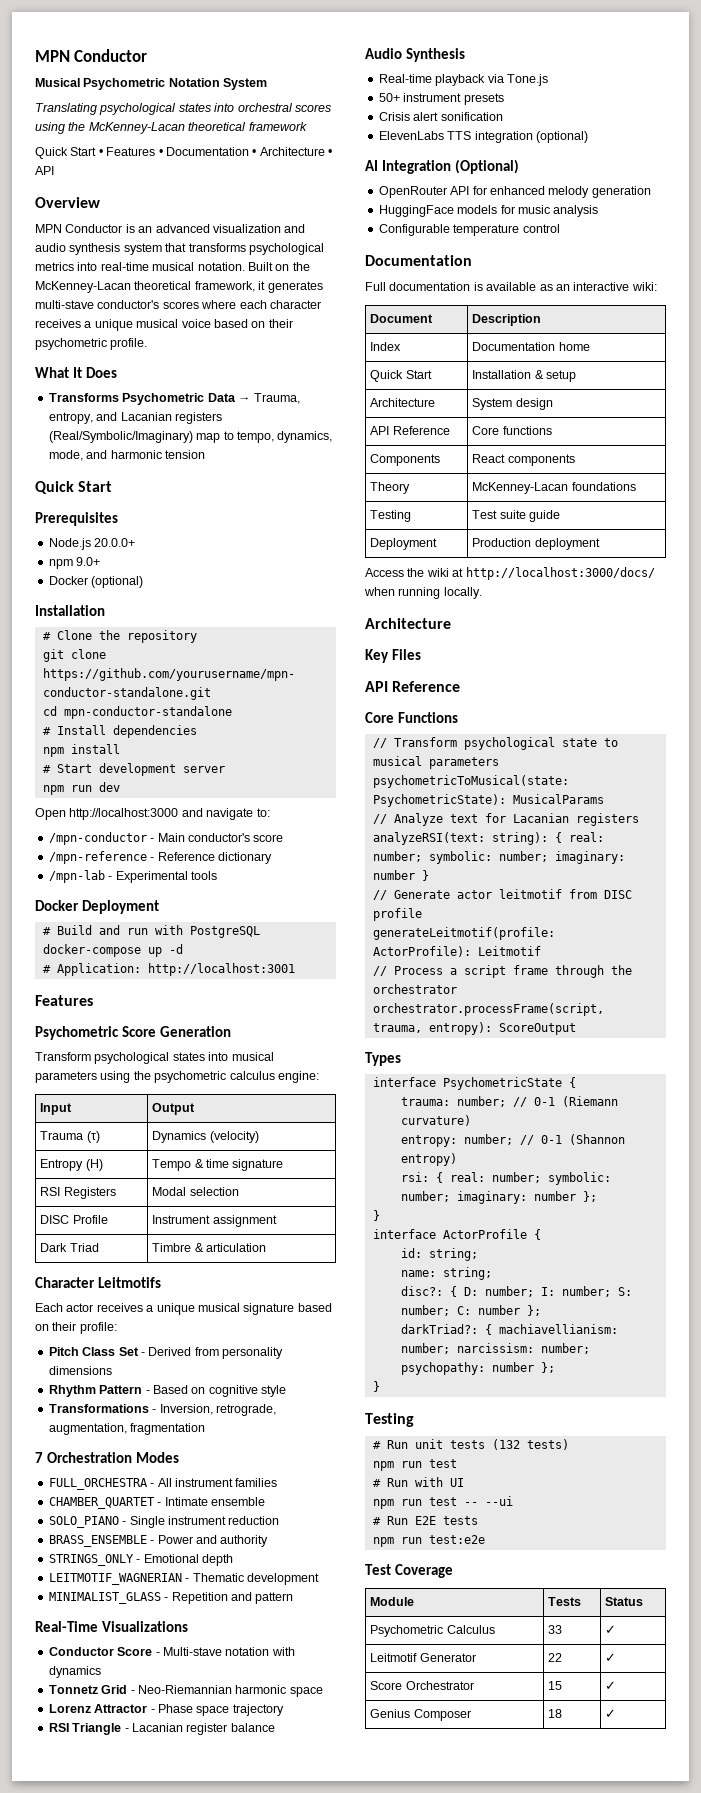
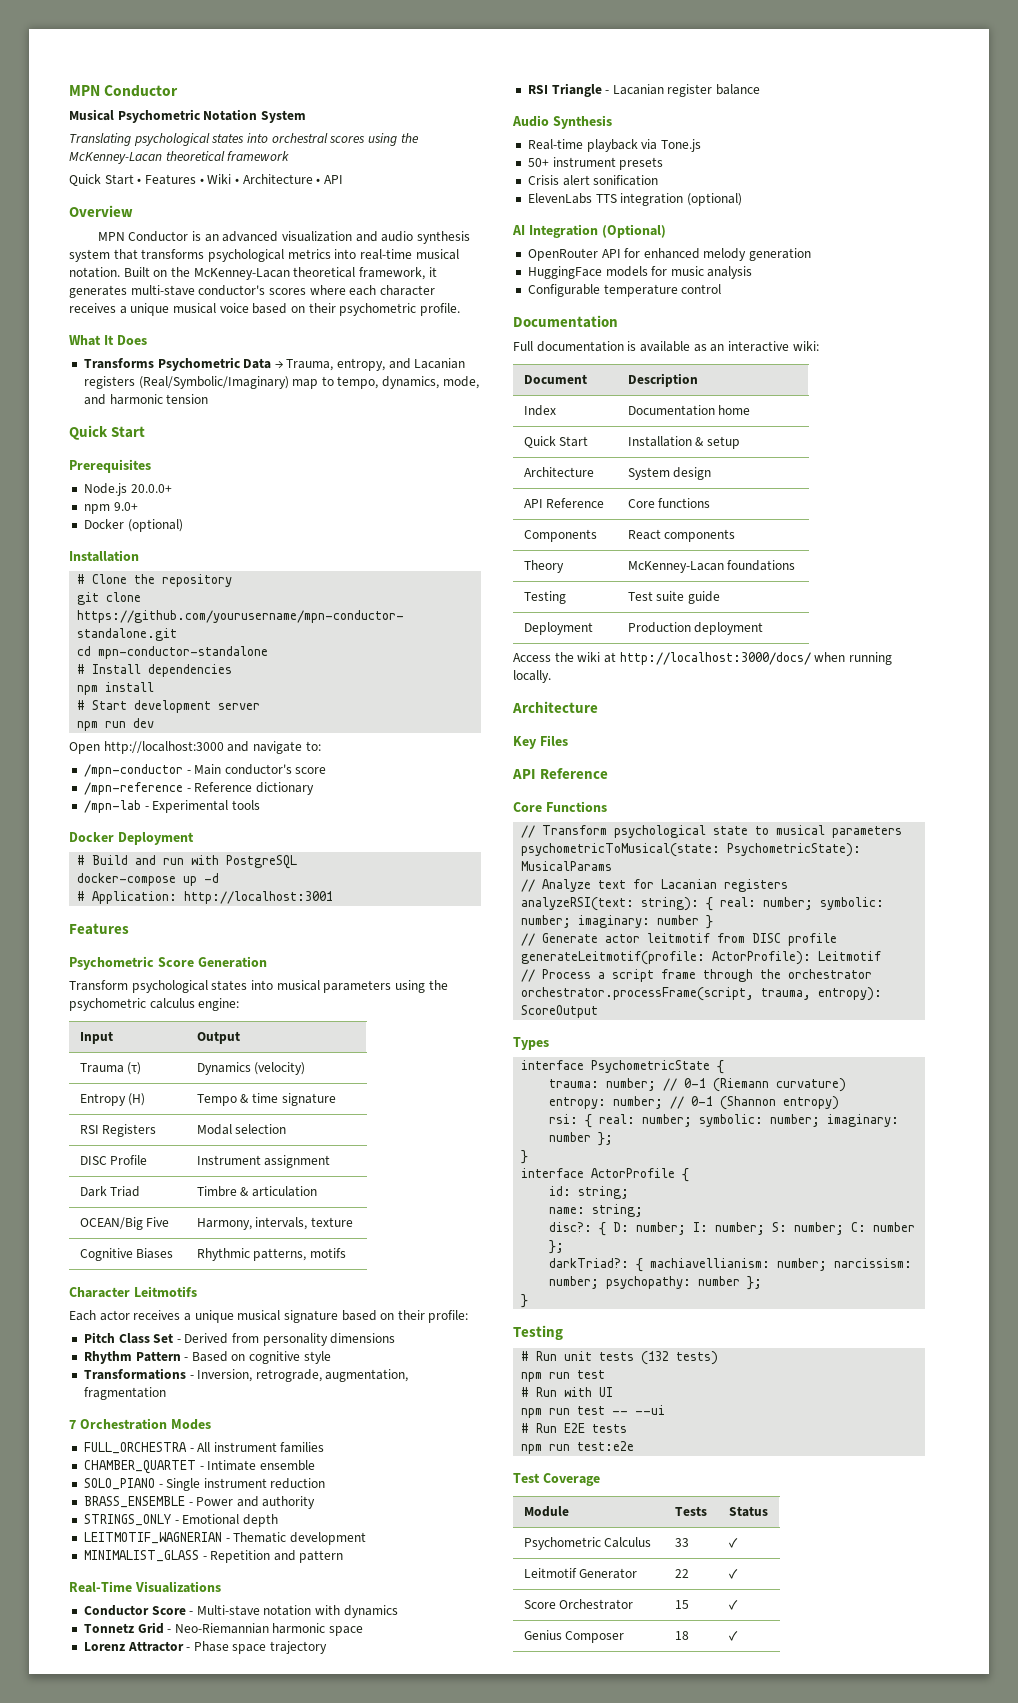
[165,147,249,156] Documentation -> [207,174,232,184] Wiki
(266, 1247) none -> [79,1217,170,1230] [196,1217,353,1230] [79,1248,174,1261] [196,1248,346,1261] // OCEAN/Big Five | Harmony, intervals, texture // Cognitive Biases | Rhythmic patterns, motifs

